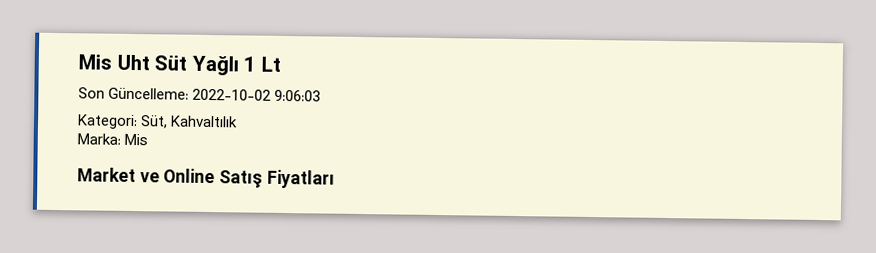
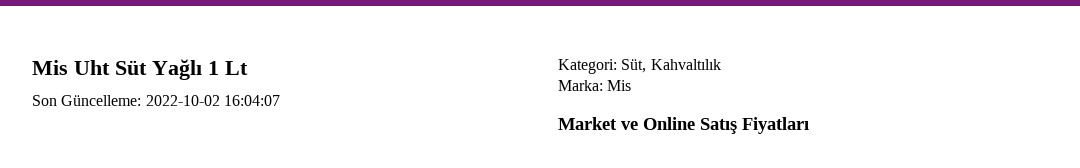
[274,89,322,102] 9:06:03 -> [223,95,280,106] 16:04:07

